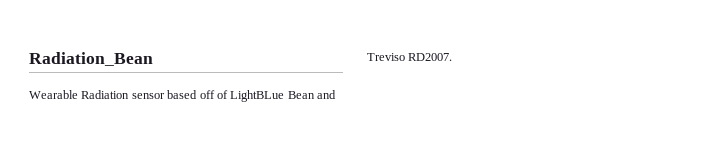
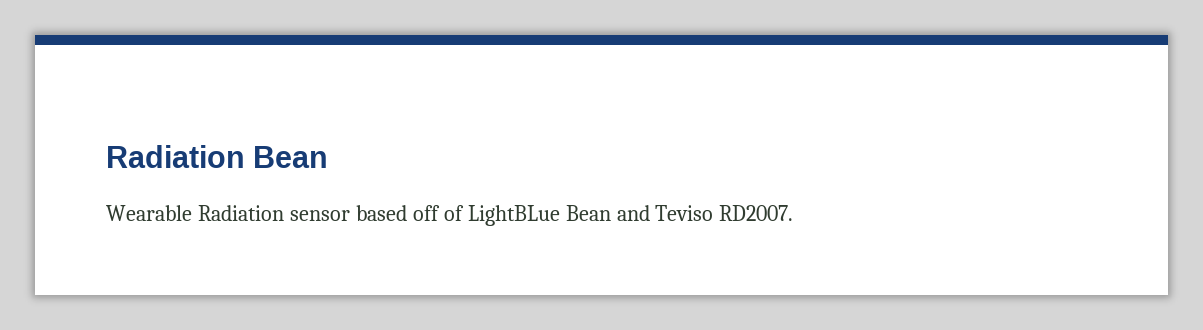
[29,52,153,66] Radiation_Bean -> [106,145,329,168] Radiation Bean
[367,53,405,61] Treviso -> [655,205,714,221] Teviso

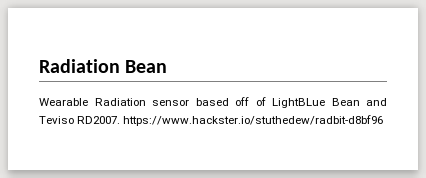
(794, 213) none -> [123,115,384,126] https://www.hackster.io/stuthedew/radbit-d8bf96

